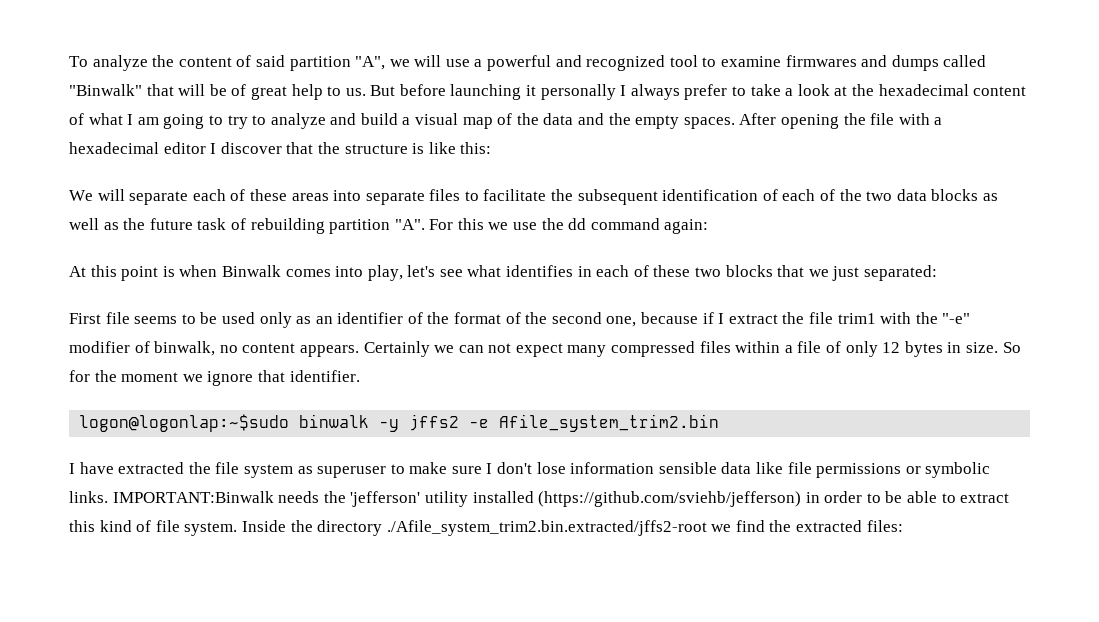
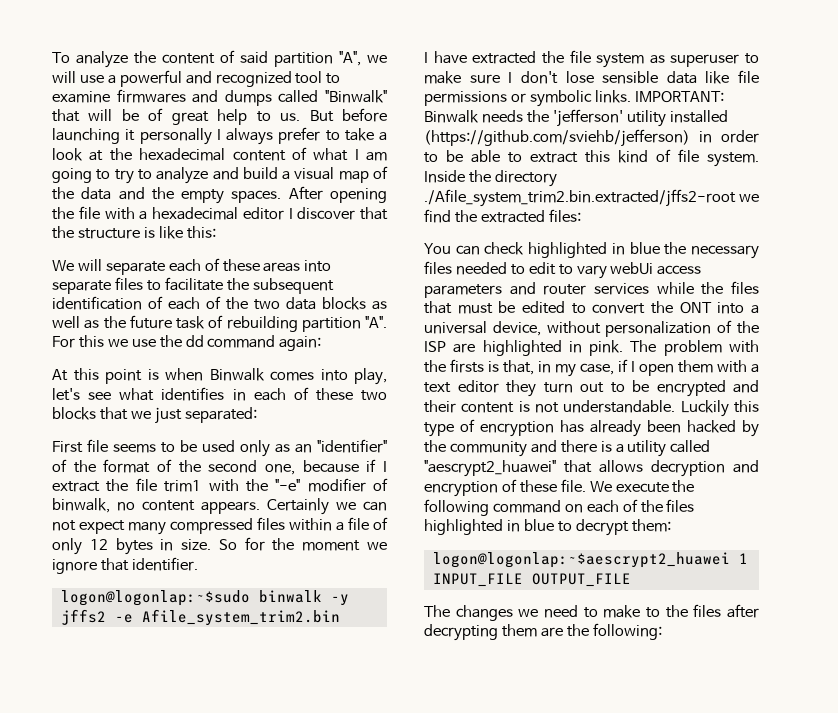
[337,312,404,324] identifier -> [317,439,387,453] "identifier"
[570,462,655,474] information -> (594, 77) none
[112,491,274,503] IMPORTANT:Binwalk -> [634,91,724,103] [424,110,479,123] IMPORTANT: Binwalk
(903, 526) none -> [424,242,759,259] [424,261,702,279] [424,281,759,298] [424,301,759,314] [424,320,759,337] [424,340,759,356] [424,359,759,377] [424,380,759,397] [424,400,759,417] [424,419,759,437] [424,440,711,457] [424,460,759,477] [424,479,695,497] [424,499,695,516] [424,519,671,536] [432,552,748,568] [432,573,631,587] [424,604,759,621] [424,623,662,641] // You can check highlighted in blue the necessary files needed to edit to vary webUi access parameters and router services while the files that must be edited to convert the ONT into a universal device, without personalization of the ISP are highlighted in pink. The problem with the firsts is that, in my case, if I open them with a text editor they turn out to be encrypted and their content is not understandable. Luckily this type of encryption has already been hacked by the community and there is a utility called "aescrypt2_huawei" that allows decryption and encryption of these file. We execute the following command on each of the files highlighted in blue to decrypt them: // logon@logonlap:~$aescrypt2_huawei 1 INPUT_FILE OUTPUT_FILE // The changes we need to make to the files after decrypting them are the following:

